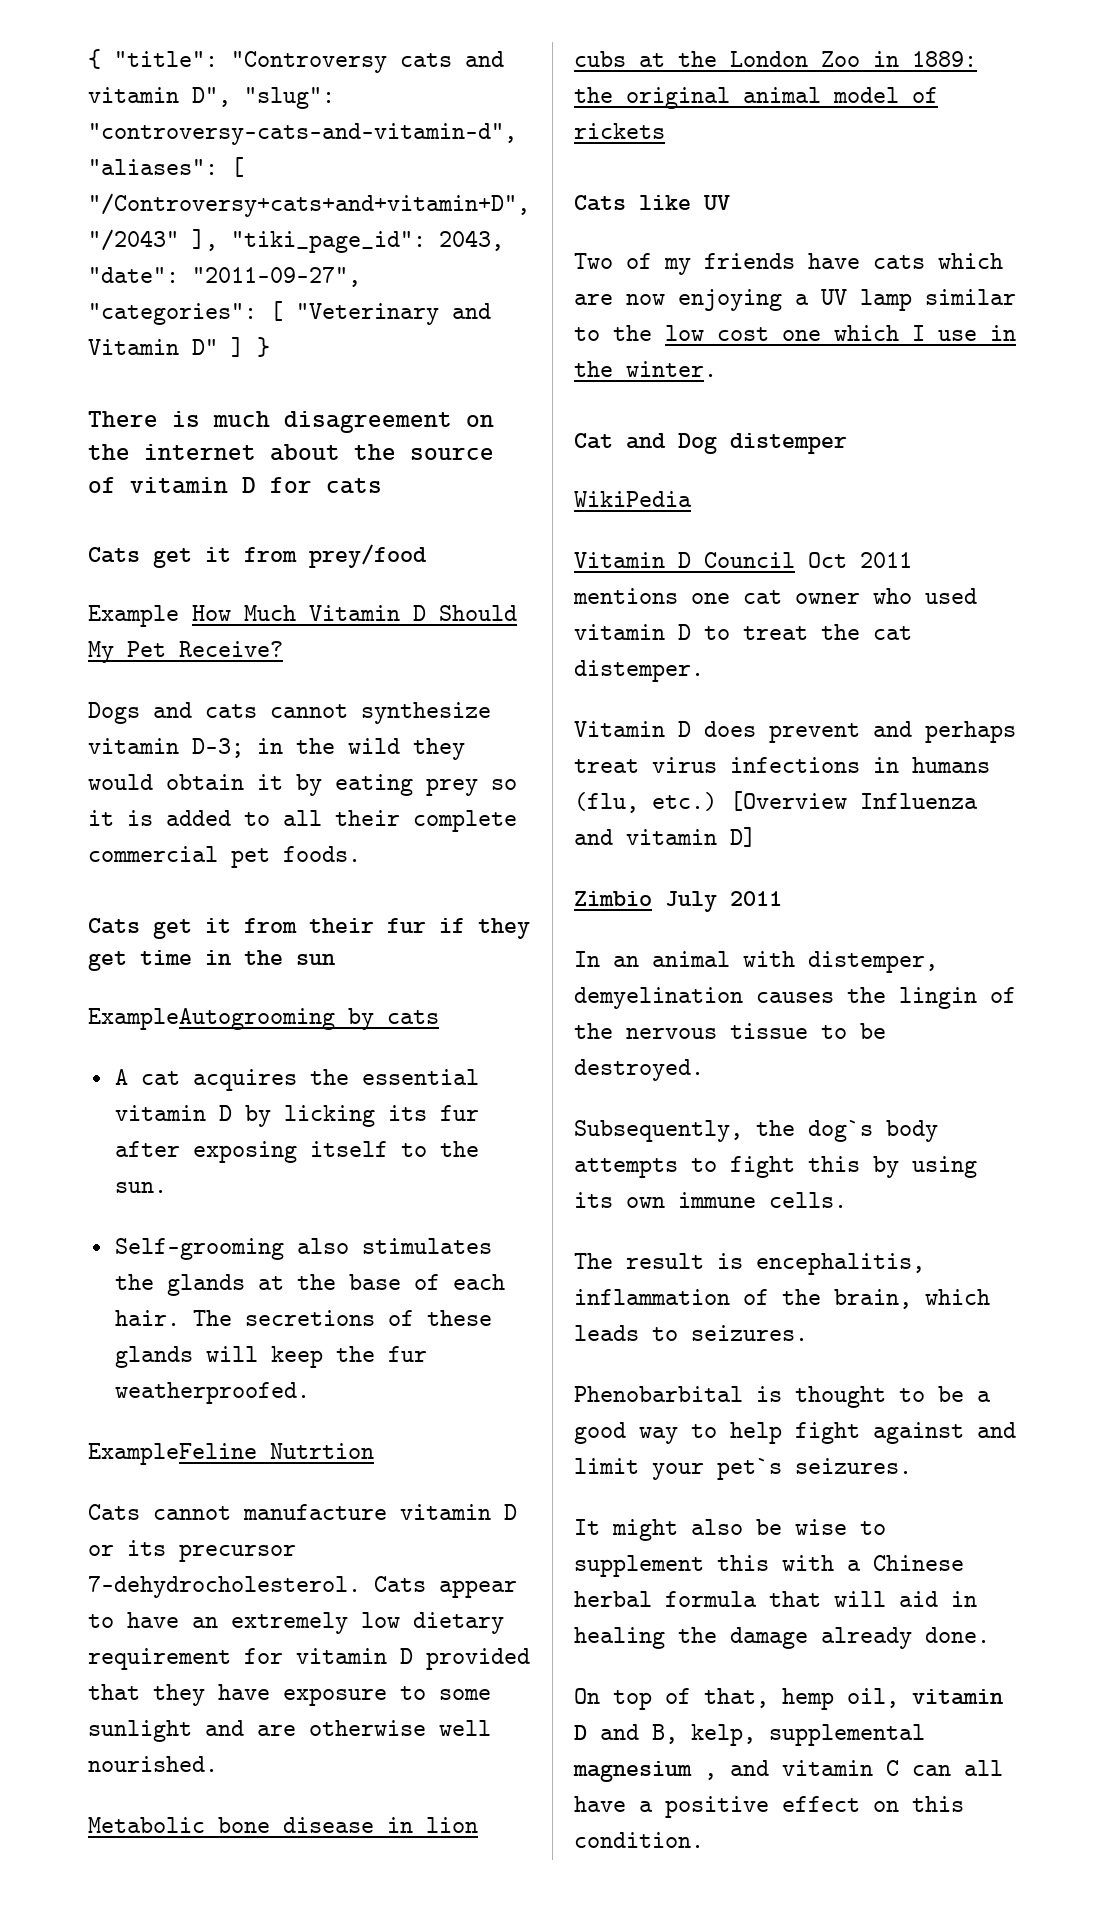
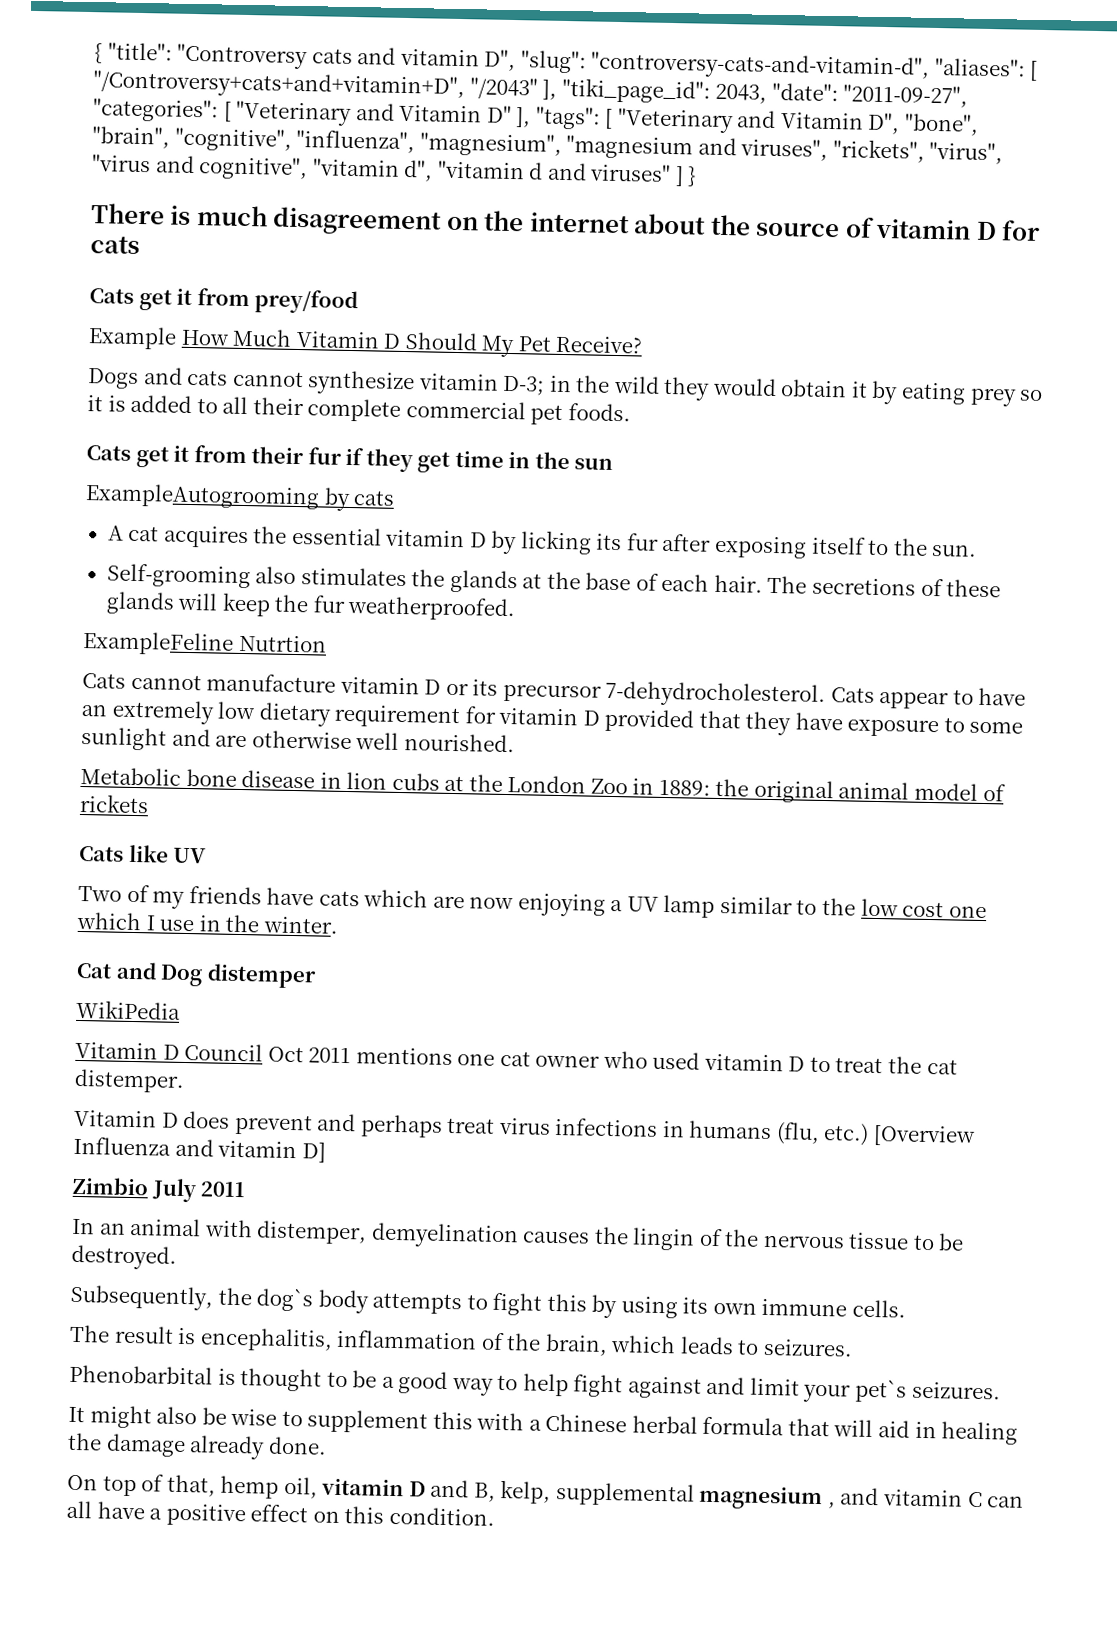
(218, 347) none -> [515,106,979,136] [92,126,1004,165] [92,154,672,182] ], "tags": [ "Veterinary and Vitamin D", "bone", "brain", "cognitive", "influenza", "magnesium", "magnesium and viruses", "rickets", "virus", "virus and cognitive", "vitamin d", "vitamin d and viruses"

